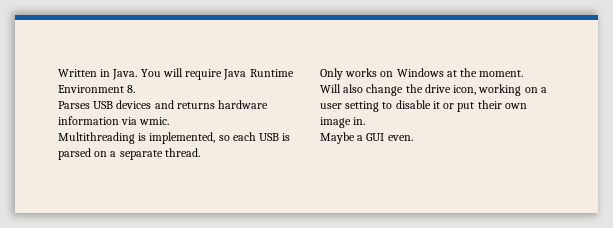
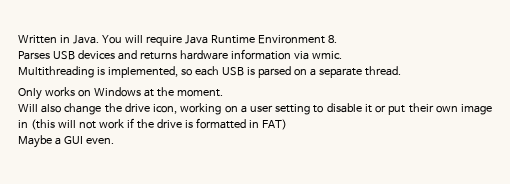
[353,117,366,125] in. -> [18,118,287,130] in (this will not work if the drive is formatted in FAT)

